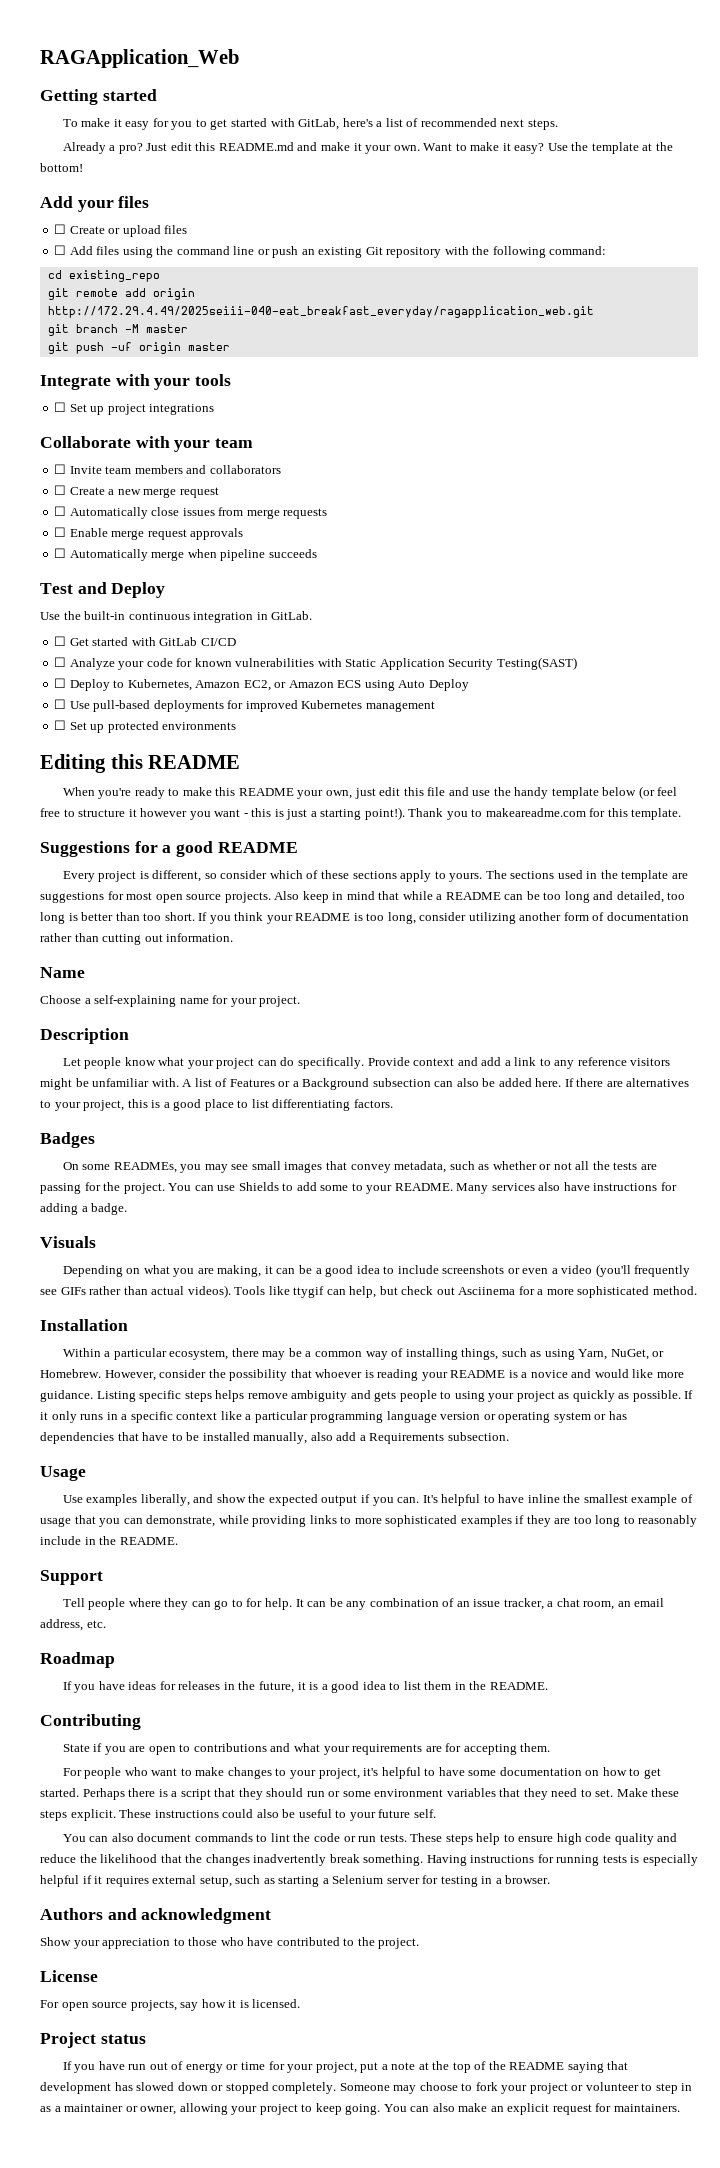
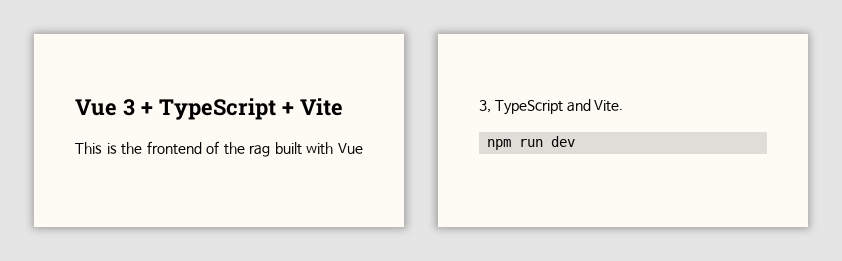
[40,49,239,68] [40,89,157,105] [62,118,558,130] [62,142,673,154] [40,163,83,172] [40,196,150,212] [54,224,188,237] [54,245,607,258] [47,270,160,282] [47,288,195,300] [47,306,594,318] [47,324,188,336] [47,342,230,354] [40,374,232,390] [54,402,215,415] [40,436,254,452] [54,464,281,474] [54,485,219,498] [54,506,328,519] [54,527,244,540] [54,548,317,561] [40,582,166,598] [40,611,313,623] [54,636,236,646] [54,657,577,670] [54,678,469,691] [54,699,435,712] [54,720,237,733] [40,754,241,773] [62,786,678,799] [40,807,682,820] [40,841,298,857] [62,870,688,882] [40,891,686,903] [40,912,689,924] [40,933,234,945] [40,967,85,978] [40,995,301,1007] [40,1028,129,1044] [62,1057,671,1069] [40,1078,690,1090] [40,1099,393,1111] [40,1132,95,1148] [62,1161,657,1173] [40,1182,677,1194] [40,1203,128,1215] [40,1236,96,1248] [62,1264,691,1277] [40,1285,697,1298] [40,1319,128,1331] [62,1348,665,1360] [40,1369,684,1381] [40,1390,694,1402] [40,1411,627,1423] [40,1432,509,1444] [40,1466,86,1481] [62,1494,693,1506] [40,1515,698,1527] [40,1536,178,1545] [40,1570,103,1585] [62,1598,665,1610] [40,1619,106,1631] [40,1652,115,1668] [62,1681,548,1693] [40,1714,141,1730] [62,1743,551,1755] [62,1767,661,1779] [40,1788,680,1800] [40,1809,436,1821] [62,1833,678,1845] [40,1854,698,1866] [40,1875,551,1887] [40,1908,272,1924] [40,1937,420,1949] [40,1970,98,1982] [40,1999,301,2011] [40,2032,146,2048] [62,2061,629,2073] [40,2082,693,2094] [40,2103,680,2115] RAGApplication_Web // Getting started // To make it easy for you to get started with GitLab, here's a list of recommended next steps. // Already a pro? Just edit this README.md and make it your own. Want to make it easy? Use the template at the bottom! // Add your files // ☐ Create or upload files // ☐ Add files using the command line or push an existing Git repository with the following command: // cd existing_repo // git remote add origin http://172.29.4.49/2025seiii-040-eat_breakfast_everyday/ragapplication_web.git // git branch -M master // git push -uf origin master // Integrate with your tools // ☐ Set up project integrations // Collaborate with your team // ☐ Invite team members and collaborators // ☐ Create a new merge request // ☐ Automatically close issues from merge requests // ☐ Enable merge request approvals // ☐ Automatically merge when pipeline succeeds // Test and Deploy // Use the built-in continuous integration in GitLab. // ☐ Get started with GitLab CI/CD // ☐ Analyze your code for known vulnerabilities with Static Application Security Testing(SAST) // ☐ Deploy to Kubernetes, Amazon EC2, or Amazon ECS using Auto Deploy // ☐ Use pull-based deployments for improved Kubernetes management // ☐ Set up protected environments // Editing this README // When you're ready to make this README your own, just edit this file and use the handy template below (or feel free to structure it however you want - this is just a starting point!). Thank you to makeareadme.com for this template. // Suggestions for a good README // Every project is different, so consider which of these sections apply to yours. The sections used in the template are suggestions for most open source projects. Also keep in mind that while a README can be too long and detailed, too long is better than too short. If you think your README is too long, consider utilizing another form of documentation rather than cutting out information. // Name // Choose a self-explaining name for your project. // Description // Let people know what your project can do specifically. Provide context and add a link to any reference visitors might be unfamiliar with. A list of Features or a Background subsection can also be added here. If there are alternatives to your project, this is a good place to list differentiating factors. // Badges // On some READMEs, you may see small images that convey metadata, such as whether or not all the tests are passing for the project. You can use Shields to add some to your README. Many services also have instructions for adding a badge. // Visuals // Depending on what you are making, it can be a good idea to include screenshots or even a video (you'll frequently see GIFs rather than actual videos). Tools like ttygif can help, but check out Asciinema for a more sophisticated method. // Installation // Within a particular ecosystem, there may be a common way of installing things, such as using Yarn, NuGet, or Homebrew. However, consider the possibility that whoever is reading your README is a novice and would like more guidance. Listing specific steps helps remove ambiguity and gets people to using your project as quickly as possible. If it only runs in a specific context like a particular programming language version or operating system or has dependencies that have to be installed manually, also add a Requirements subsection. // Usage // Use examples liberally, and show the expected output if you can. It's helpful to have inline the smallest example of usage that you can demonstrate, while providing links to more sophisticated examples if they are too long to reasonably include in the README. // Support // Tell people where they can go to for help. It can be any combination of an issue tracker, a chat room, an email address, etc. // Roadmap // If you have ideas for releases in the future, it is a good idea to list them in the README. // Contributing // State if you are open to contributions and what your requirements are for accepting them. // For people who want to make changes to your project, it's helpful to have some documentation on how to get started. Perhaps there is a script that they should run or some environment variables that they need to set. Make these steps explicit. These instructions could also be useful to your future self. // You can also document commands to lint the code or run tests. These steps help to ensure high code quality and reduce the likelihood that the changes inadvertently break something. Having instructions for running tests is especially helpful if it requires external setup, such as starting a Selenium server for testing in a browser. // Authors and acknowledgment // Show your appreciation to those who have contributed to the project. // License // For open source projects, say how it is licensed. // Project status // If you have run out of energy or time for your project, put a note at the top of the README saying that development has slowed down or stopped completely. Someone may choose to fork your project or volunteer to step in as a maintainer or owner, allowing your project to keep going. You can also make an explicit request for maintainers. -> [75,98,343,120] [75,141,364,157] [479,99,624,115] [487,136,576,150] Vue 3 + TypeScript + Vite // This is the frontend of the rag built with Vue 3, TypeScript and Vite. // npm run dev

